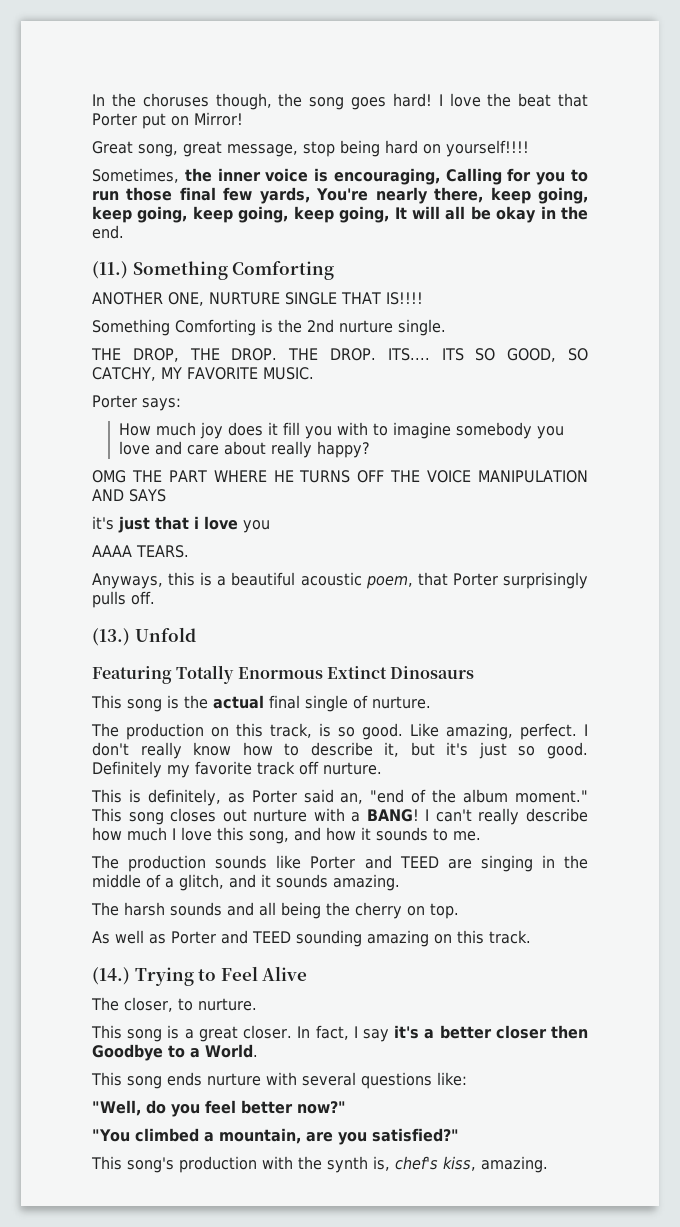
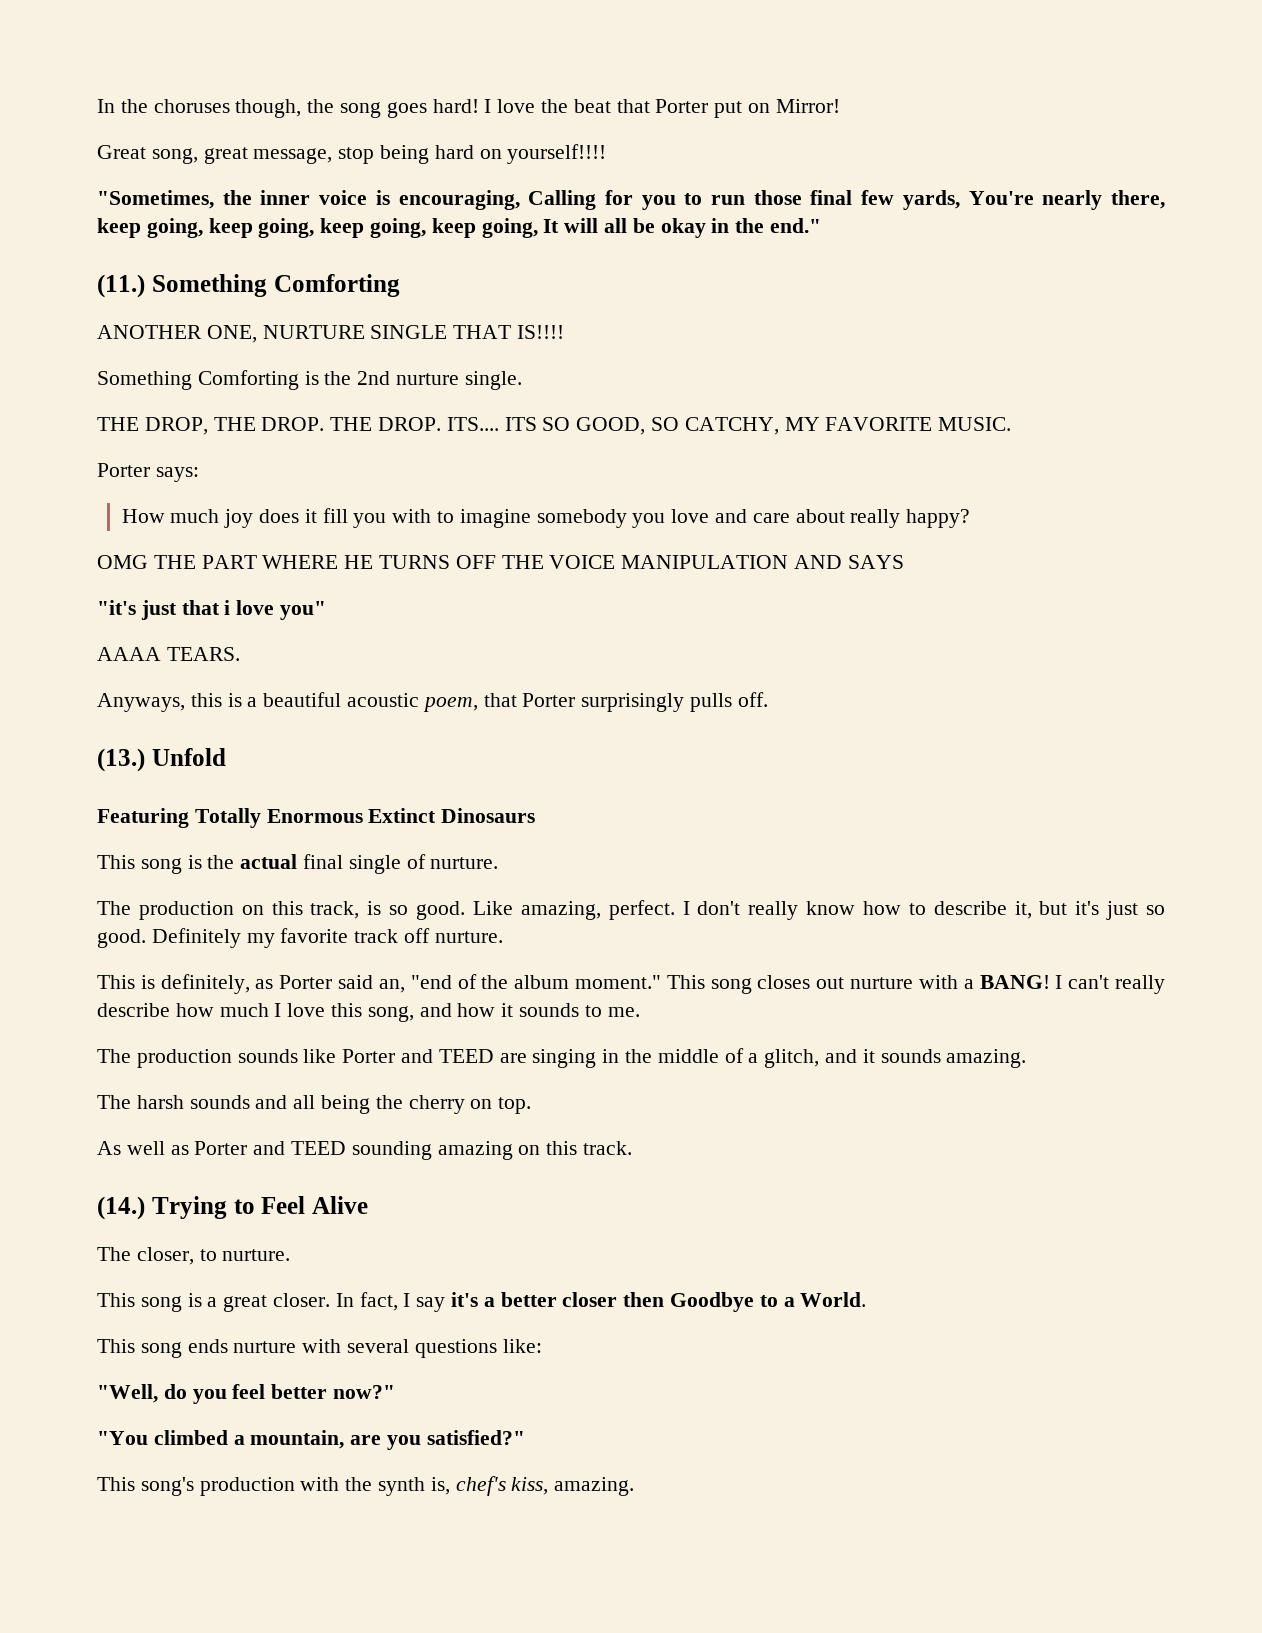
[92,168,179,183] Sometimes, -> [97,190,214,209] "Sometimes,
[92,225,124,239] end. -> [770,218,822,233] end."
[92,516,114,530] it's -> [97,600,136,615] "it's
[243,520,270,533] you -> [280,601,327,620] you"

